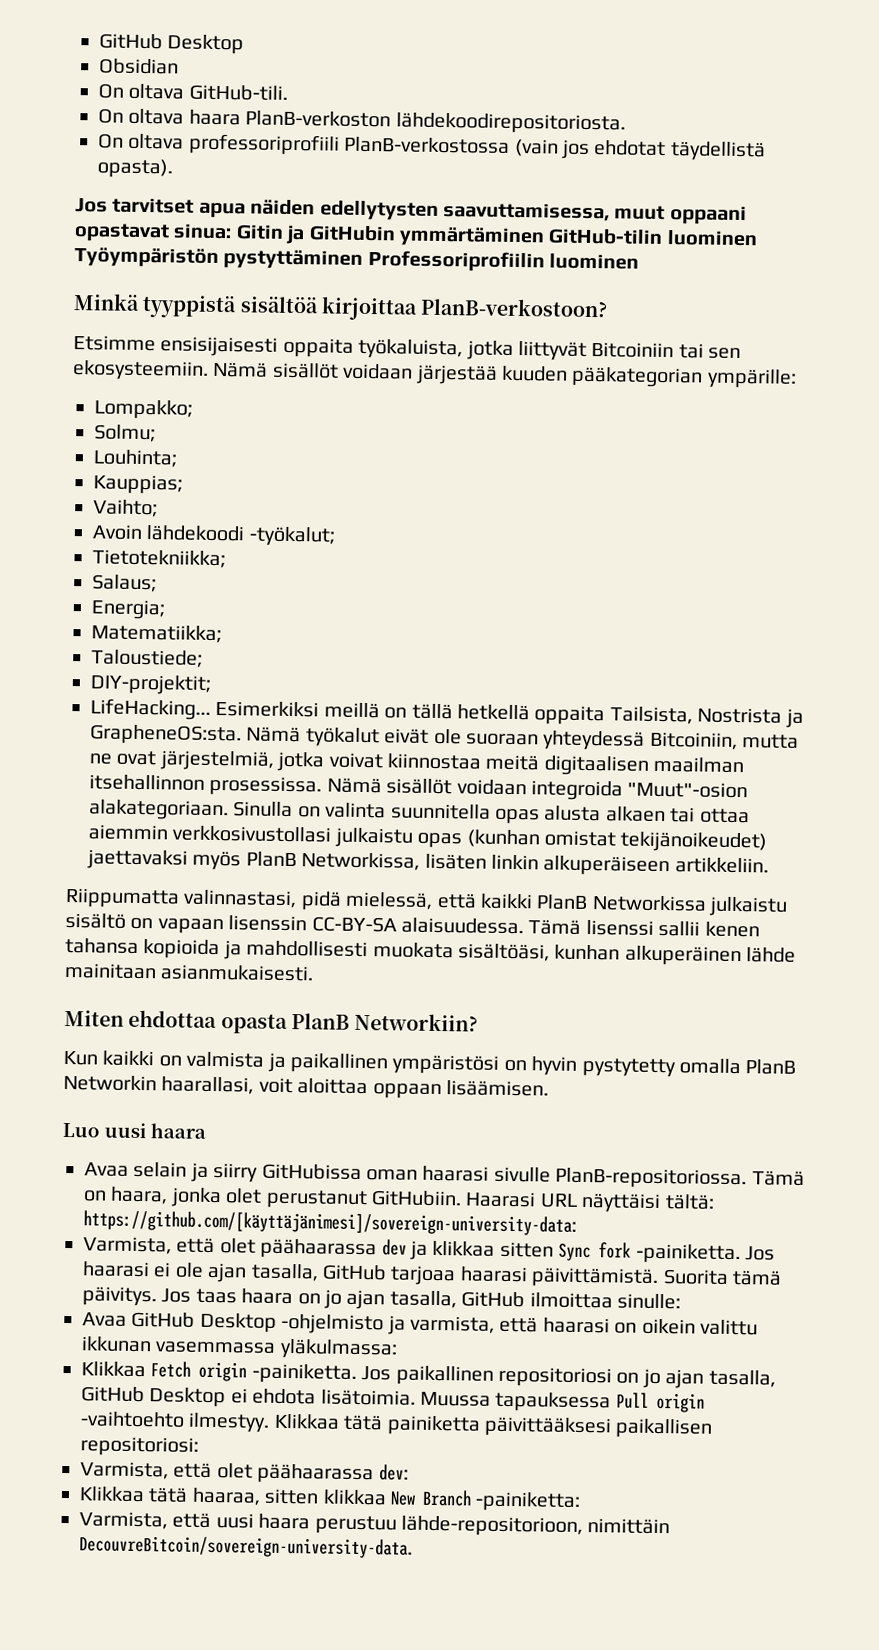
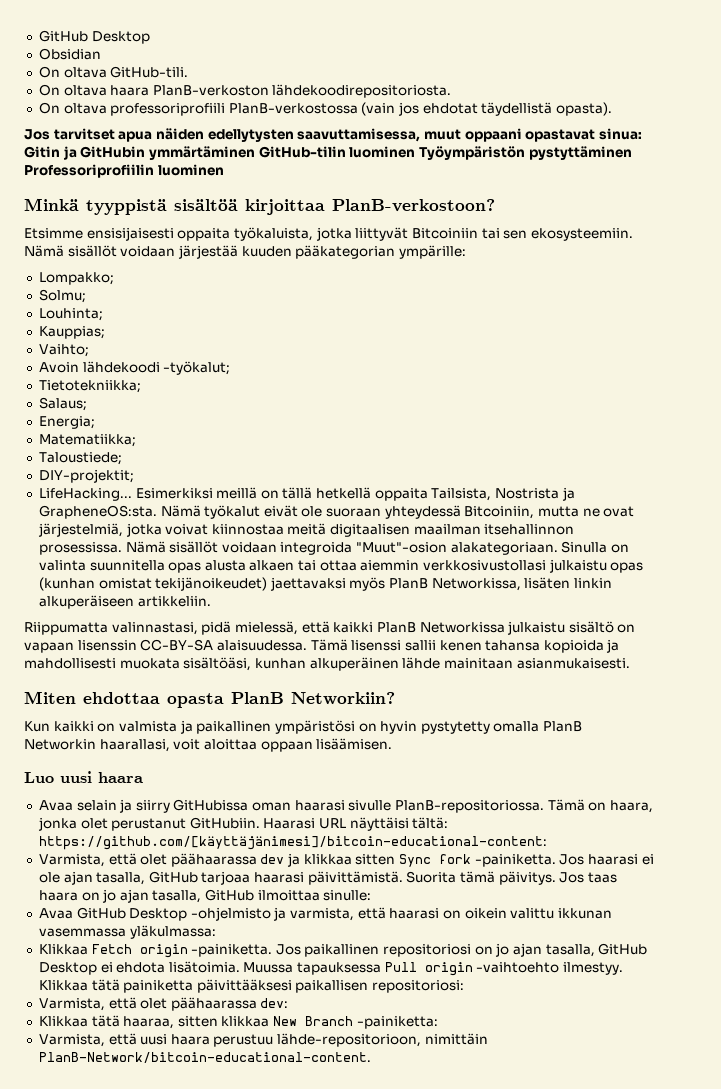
[83,1210,577,1236] https://github.com/[käyttäjänimesi]/sovereign-university-data: -> [38,836,547,850] https://github.com/[käyttäjänimesi]/bitcoin-educational-content:
[79,1535,413,1559] DecouvreBitcoin/sovereign-university-data. -> [38,1052,371,1063] PlanB-Network/bitcoin-educational-content.

